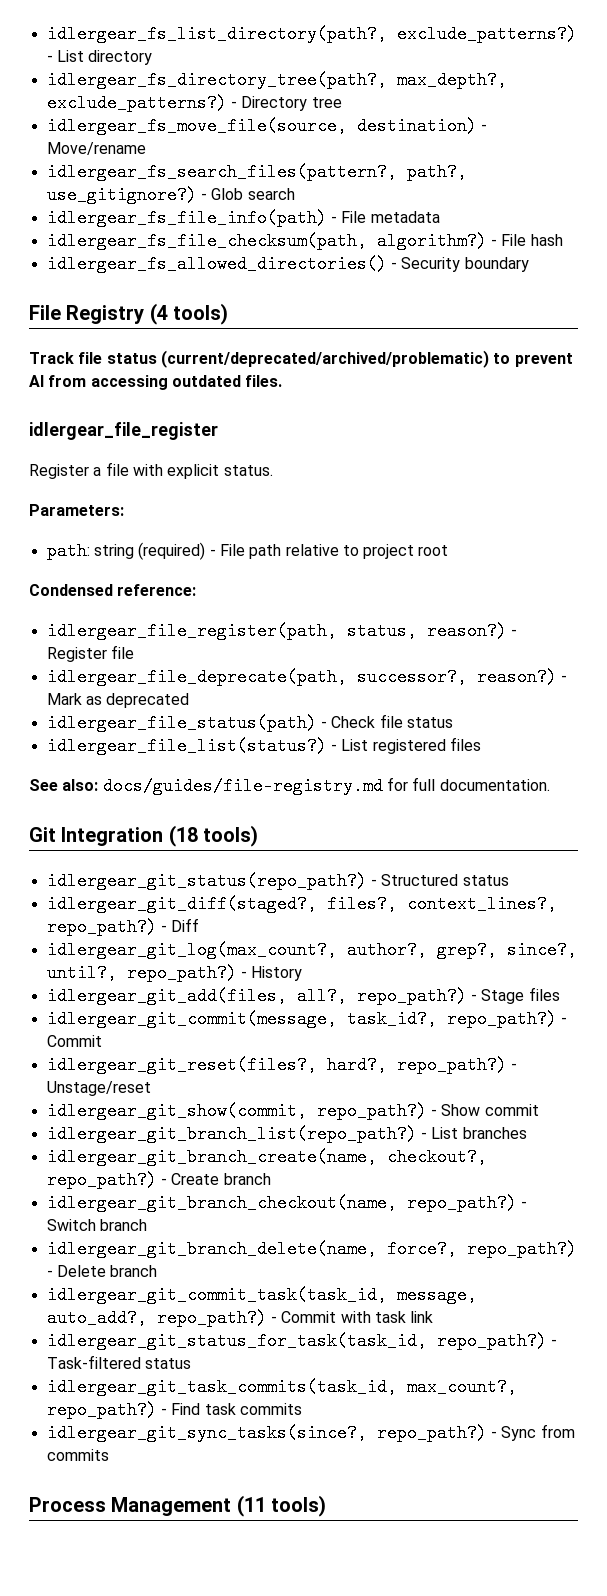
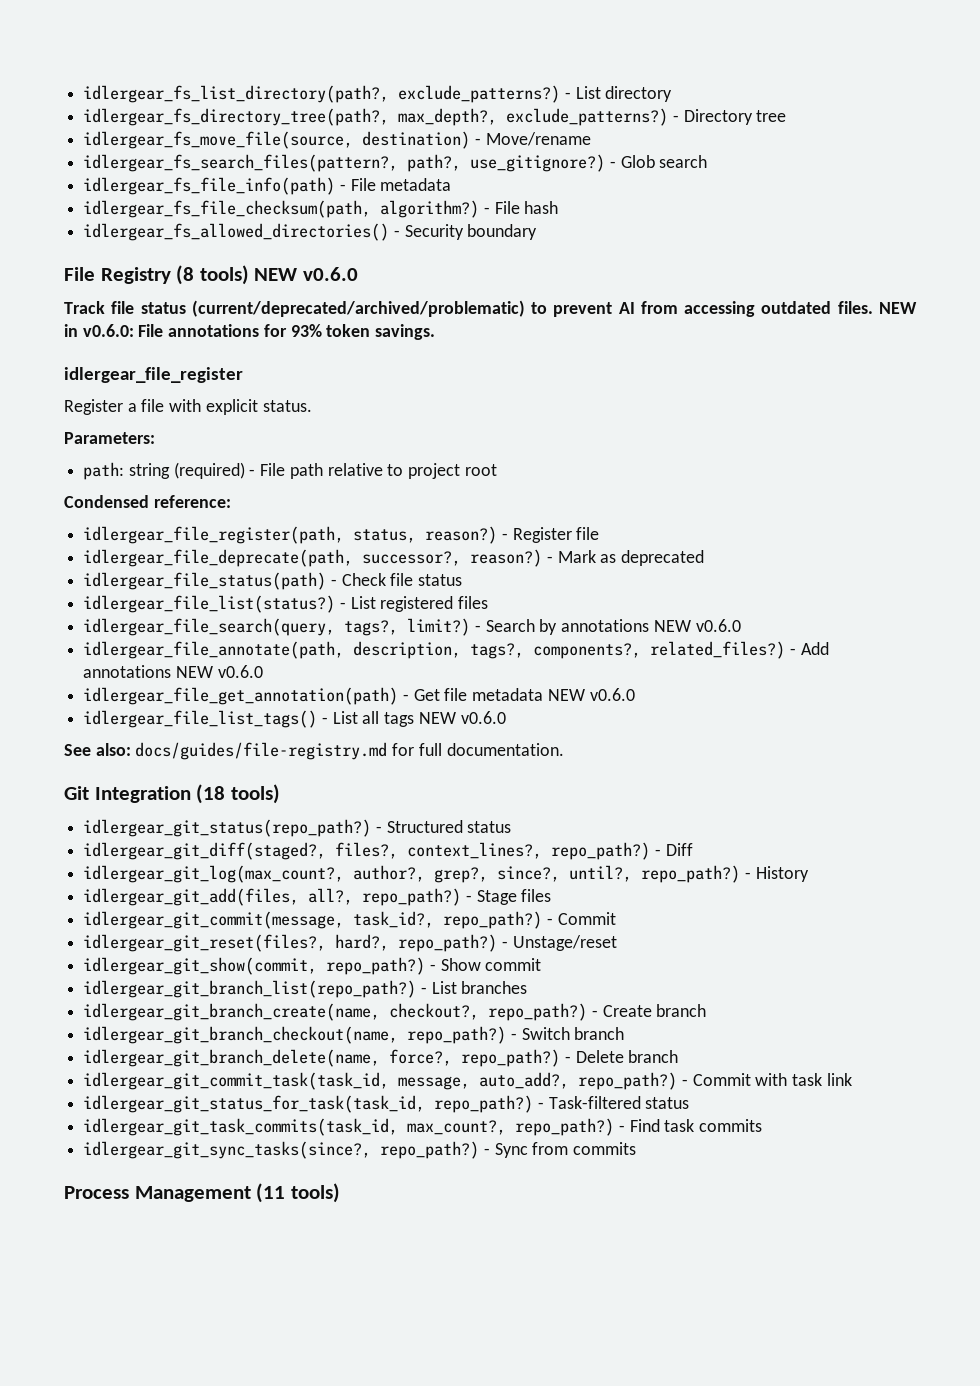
[149,303,229,325] (4 tools) -> [176,265,358,285] (8 tools) NEW v0.6.0
(283, 381) none -> [878,302,917,314] [64,324,436,340] NEW in v0.6.0: File annotations for 93% token savings.
(481, 744) none -> [83,618,741,636] [83,641,829,659] [83,665,263,678] [83,687,635,705] [83,710,506,728] // idlergear_file_search(query, tags?, limit?) - Search by annotations NEW v0.6.0 // idlergear_file_annotate(path, description, tags?, components?, related_files?) - Add annotations NEW v0.6.0 // idlergear_file_get_annotation(path) - Get file metadata NEW v0.6.0 // idlergear_file_list_tags() - List all tags NEW v0.6.0

